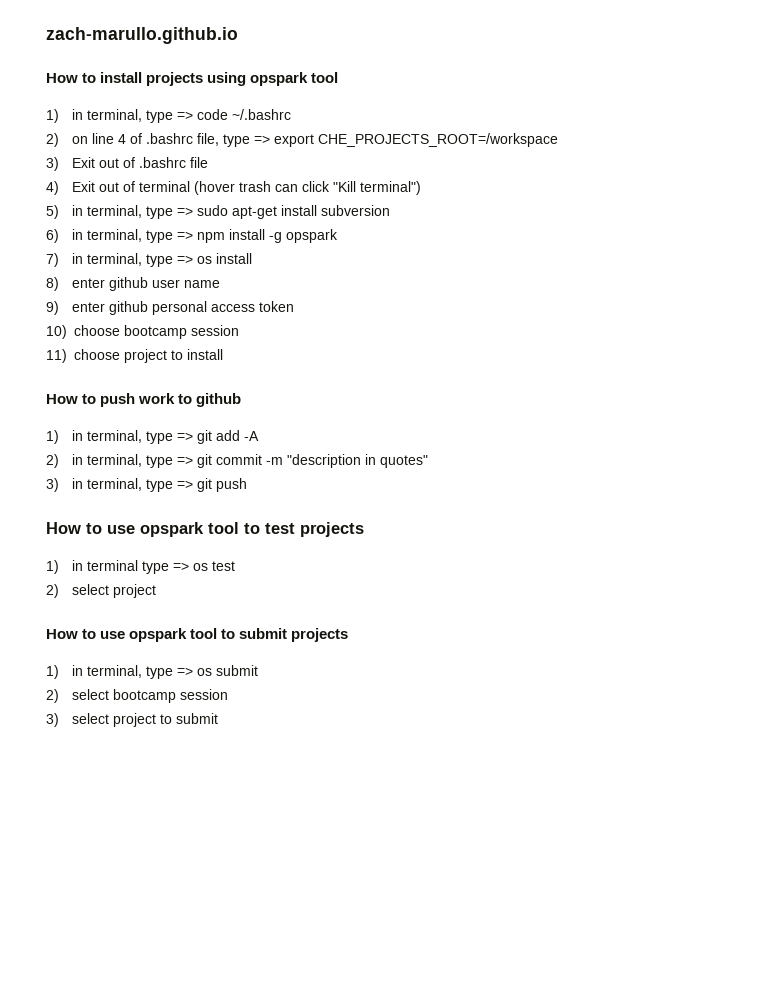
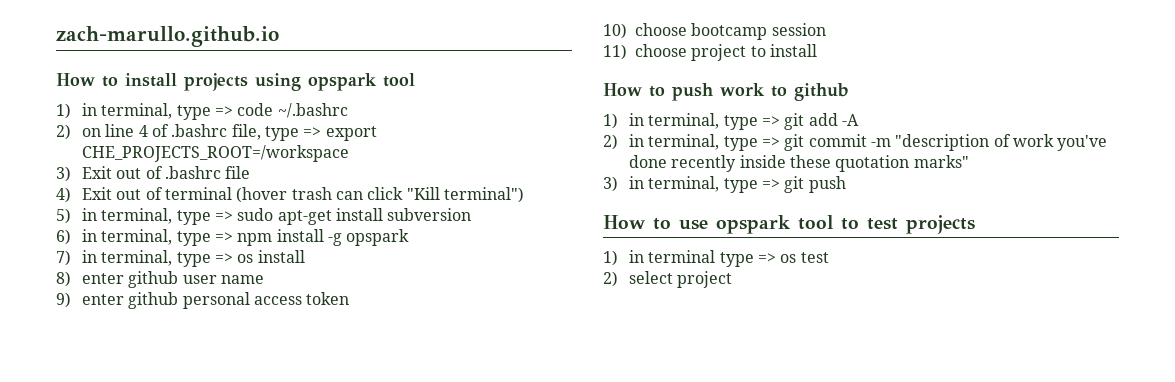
[364,454,428,468] in quotes" -> [993,134,1108,151] [628,155,969,172] of work you've done recently inside these quotation marks"
[46,628,349,642] [46,665,258,679] [46,689,228,703] [46,713,218,727] // How to use opspark tool to submit projects // 1) in terminal, type => os submit // 2) select bootcamp session // 3) select project to submit -> (733, 279) none

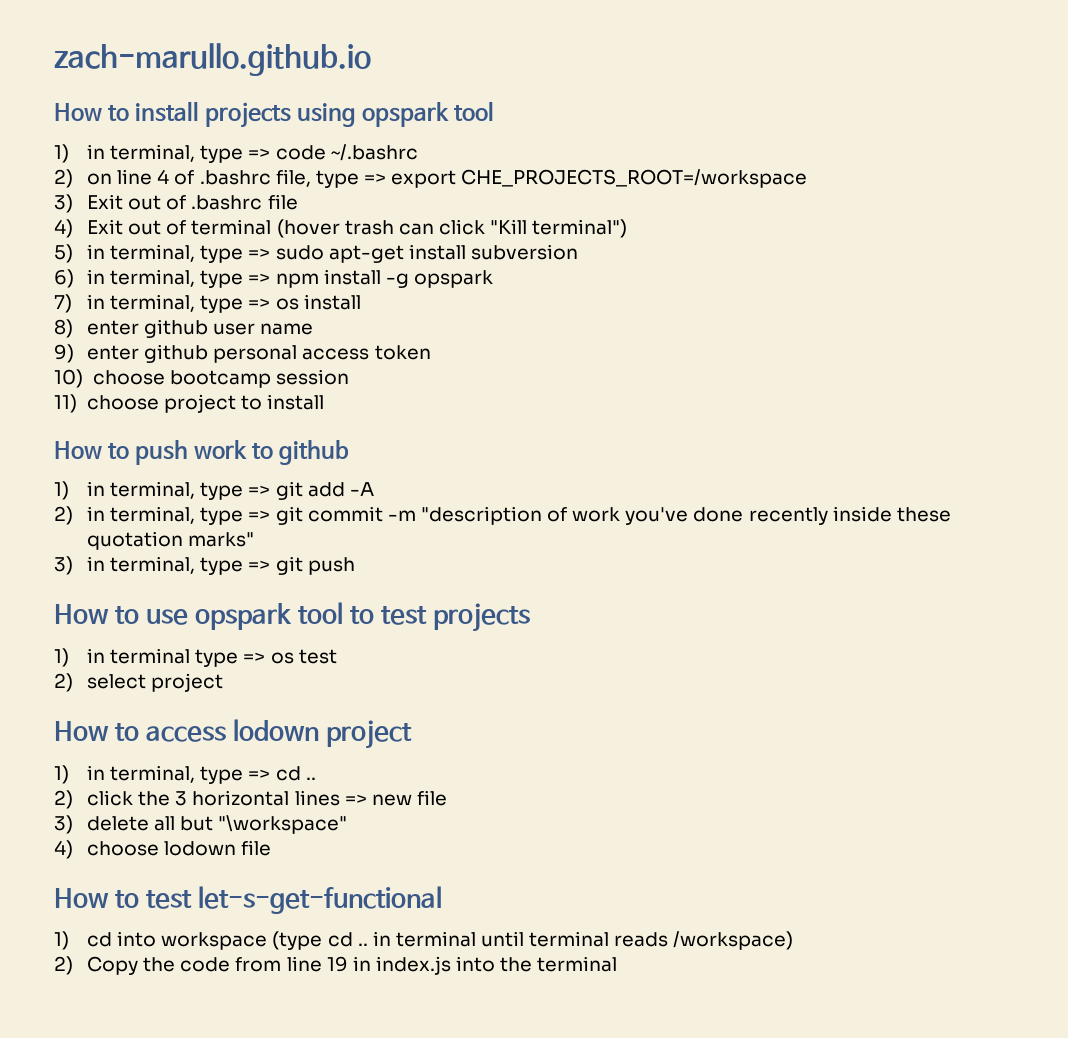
(733, 279) none -> [54,719,413,749] [54,765,316,784] [54,790,447,809] [54,815,348,834] [54,840,272,859] [54,886,443,914] [54,931,794,950] [54,956,618,975] // How to access lodown project // 1) in terminal, type => cd .. // 2) click the 3 horizontal lines => new file // 3) delete all but "\workspace" // 4) choose lodown file // How to test let-s-get-functional // 1) cd into workspace (type cd .. in terminal until terminal reads /workspace) // 2) Copy the code from line 19 in index.js into the terminal

